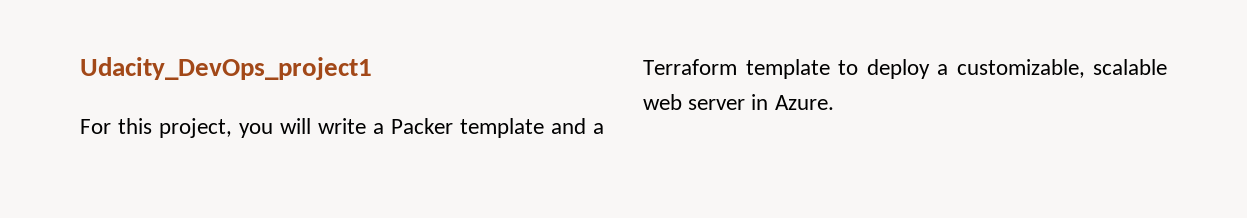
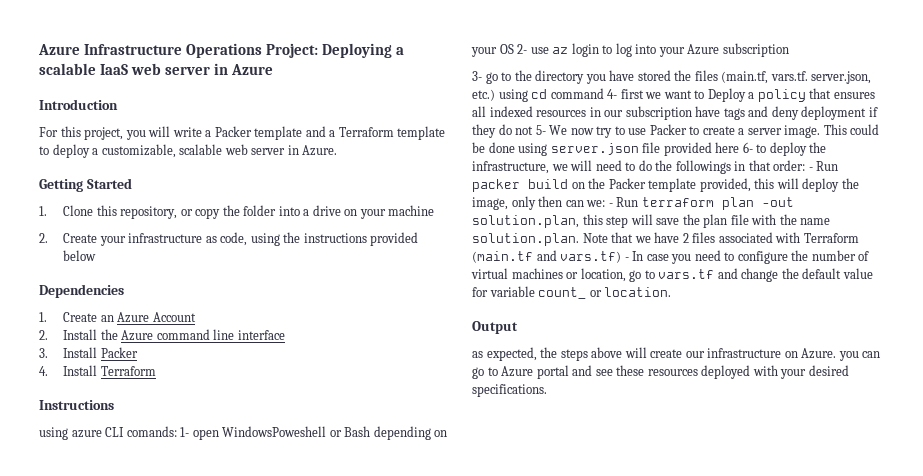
[80,57,372,80] Udacity_DevOps_project1 -> [38,43,405,58] [39,63,274,75] [39,99,118,110] Azure Infrastructure Operations Project: Deploying a scalable IaaS web server in Azure // Introduction
(834, 102) none -> [39,178,132,192] [39,205,435,219] [39,232,419,246] [63,250,97,261] [39,284,124,298] [39,312,196,323] [39,329,285,341] [39,347,138,358] [39,365,156,376] [39,400,114,410] [39,426,448,440] [471,43,789,57] [472,70,872,84] [472,88,875,102] [472,106,878,120] [472,124,880,138] [472,142,827,156] [472,160,839,174] [472,178,859,192] [472,196,794,210] [472,214,831,228] [472,232,859,246] [472,250,870,264] [471,268,873,282] [472,286,672,299] [472,321,518,334] [472,347,881,361] [472,365,849,379] [472,384,547,397] // Getting Started // 1. Clone this repository, or copy the folder into a drive on your machine // 2. Create your infrastructure as code, using the instructions provided below // Dependencies // 1. Create an Azure Account // 2. Install the Azure command line interface // 3. Install Packer // 4. Install Terraform // Instructions // using azure CLI comands: 1- open WindowsPoweshell or Bash depending on your OS 2- use az login to log into your Azure subscription // 3- go to the directory you have stored the files (main.tf, vars.tf. server.json, etc.) using cd command 4- first we want to Deploy a policy that ensures all indexed resources in our subscription have tags and deny deployment if they do not 5- We now try to use Packer to create a server image. This could be done using server.json file provided here 6- to deploy the infrastructure, we will need to do the followings in that order: - Run packer build on the Packer template provided, this will deploy the image, only then can we: - Run terraform plan -out solution.plan, this step will save the plan file with the name solution.plan. Note that we have 2 files associated with Terraform (main.tf and vars.tf) - In case you need to configure the number of virtual machines or location, go to vars.tf and change the default value for variable count_ or location. // Output // as expected, the steps above will create our infrastructure on Azure. you can go to Azure portal and see these resources deployed with your desired specifications.

